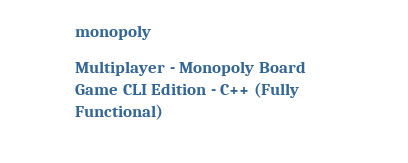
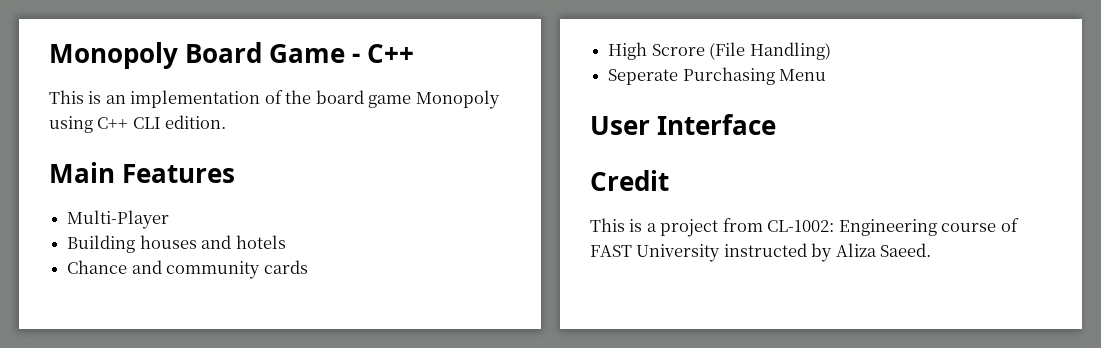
[75,25,151,40] [75,61,175,76] monopoly // Multiplayer - -> (49, 55) none
[122,83,207,95] CLI Edition -> (346, 53) none
[253,82,299,98] [75,104,163,120] (Fully Functional) -> [49,90,500,109] [49,115,227,133] [49,162,236,183] [67,210,170,229] [67,235,286,253] [67,260,308,279] [608,42,831,60] [608,67,827,85] [590,114,777,135] [590,170,669,191] [590,218,1019,237] [590,243,932,262] // This is an implementation of the board game Monopoly using C++ CLI edition. // Main Features // Multi-Player // Building houses and hotels // Chance and community cards // High Scrore (File Handling) // Seperate Purchasing Menu // User Interface // Credit // This is a project from CL-1002: Engineering course of FAST University instructed by Aliza Saeed.

